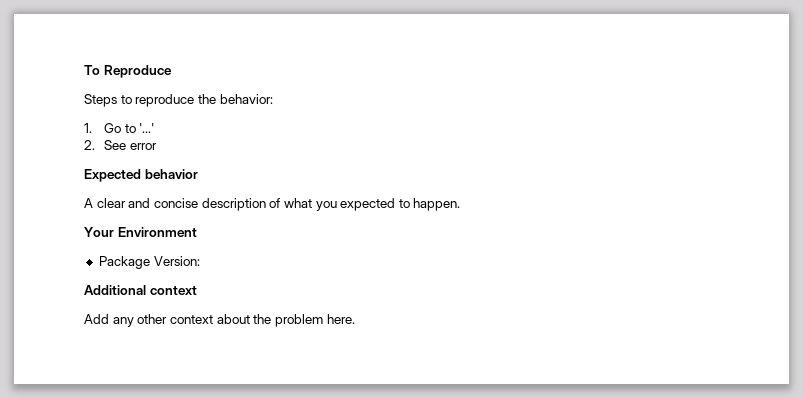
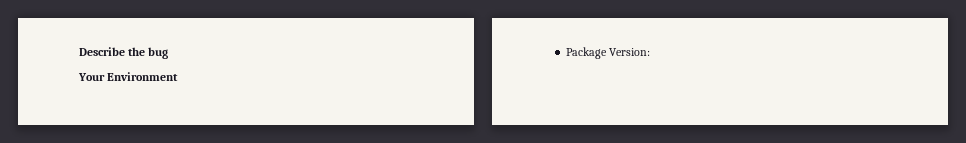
[84,65,172,78] [84,94,273,107] [84,123,155,133] [84,140,157,150] [84,169,198,182] [84,198,461,211] [84,227,197,237] [98,256,200,269] [84,285,197,295] [84,314,355,327] To Reproduce // Steps to reproduce the behavior: // 1. Go to '...' // 2. See error // Expected behavior // A clear and concise description of what you expected to happen. // Your Environment // Package Version: // Additional context // Add any other context about the problem here. -> [79,47,169,59] [78,72,179,81] [566,47,651,59] Describe the bug // Your Environment // Package Version:

